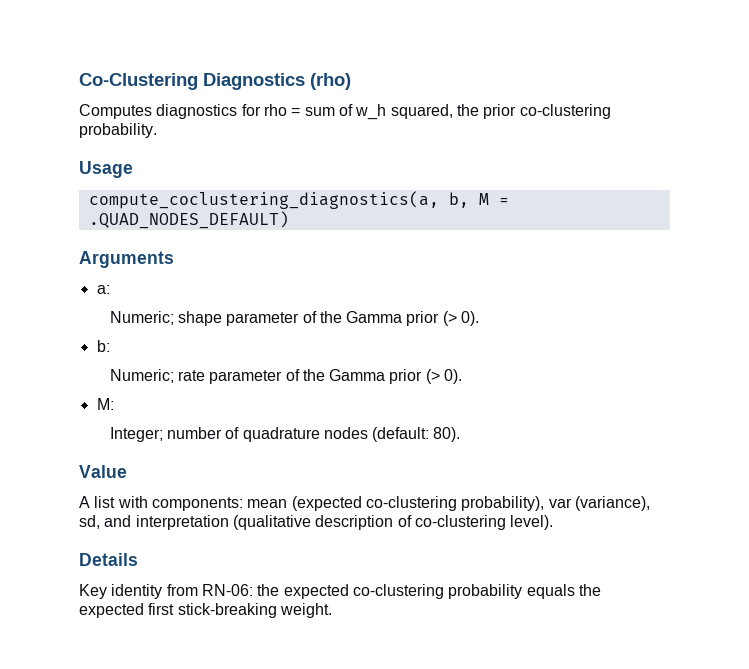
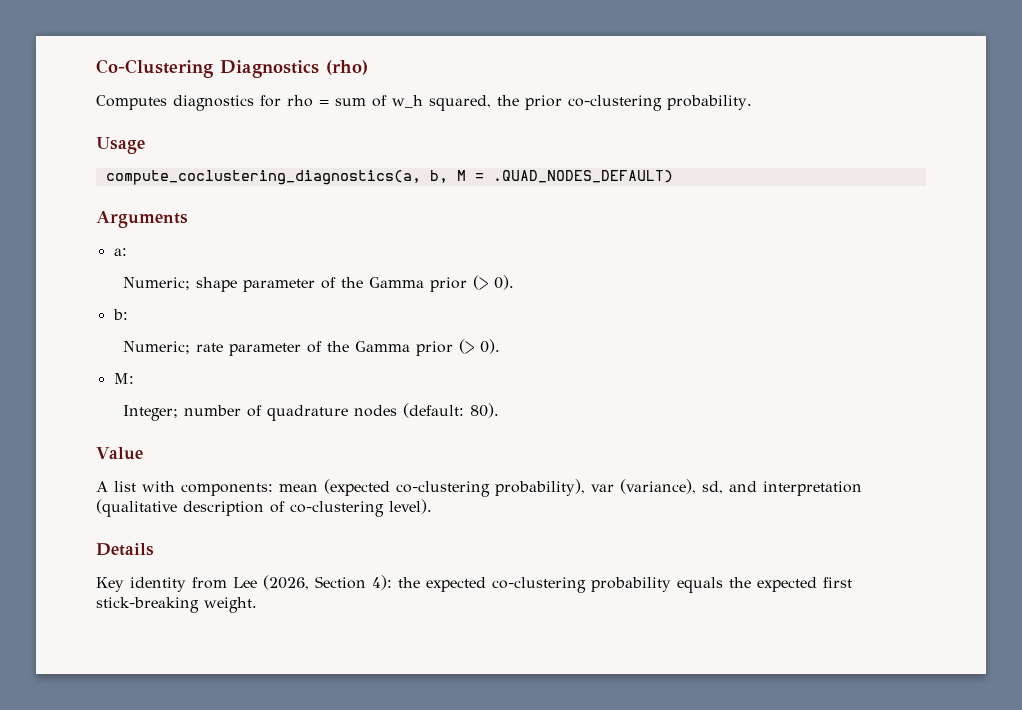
[201,584,253,596] RN-06: -> [233,575,392,590] Lee (2026, Section 4):

